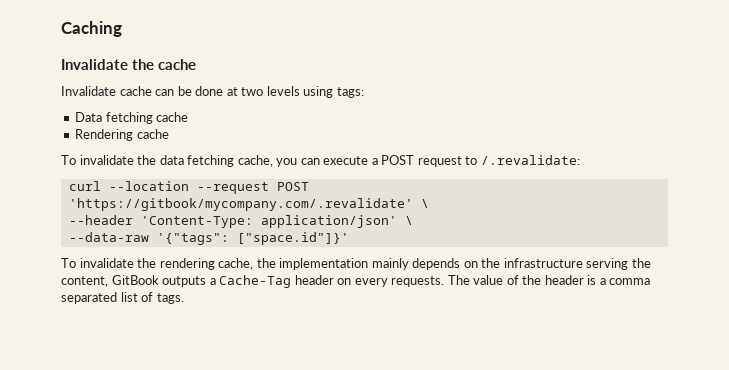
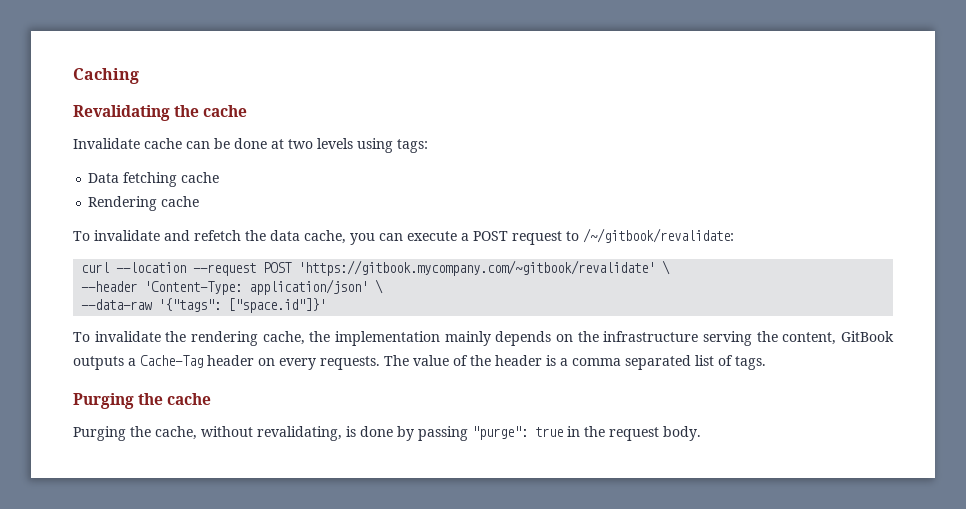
[61,59,128,70] Invalidate -> [73,105,170,121] Revalidating
(134, 160) none -> [164,230,241,241] and refetch
[187,155,235,167] fetching -> (300, 235) none
[480,155,580,165] /.revalidate: -> [583,228,734,243] /~/gitbook/revalidate:
[68,198,413,211] 'https://gitbook/mycompany.com/.revalidate' -> [298,260,656,276] 'https://gitbook.mycompany.com/~gitbook/revalidate'
(184, 298) none -> [73,393,212,409] [73,426,701,441] // Purging the cache // Purging the cache, without revalidating, is done by passing "purge": true in the request body.

